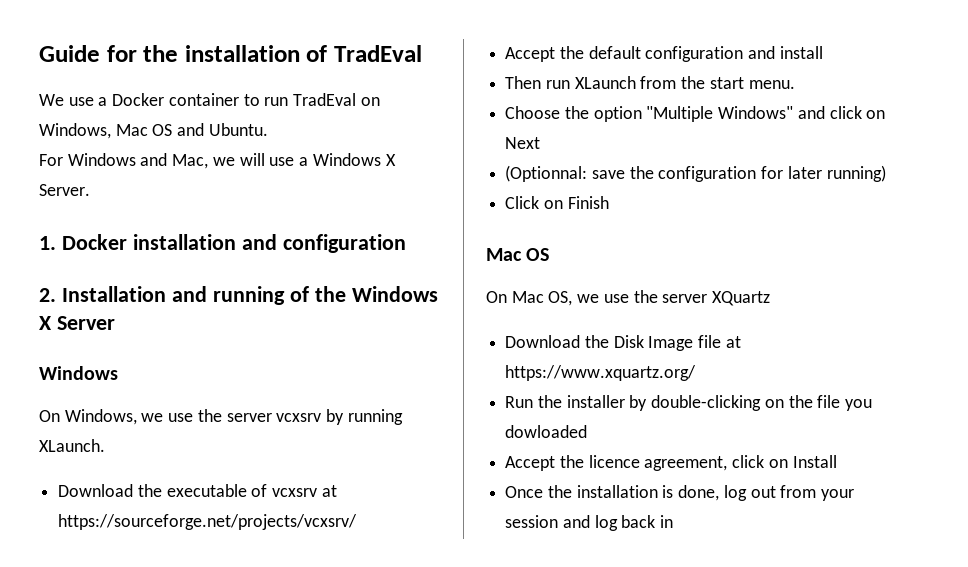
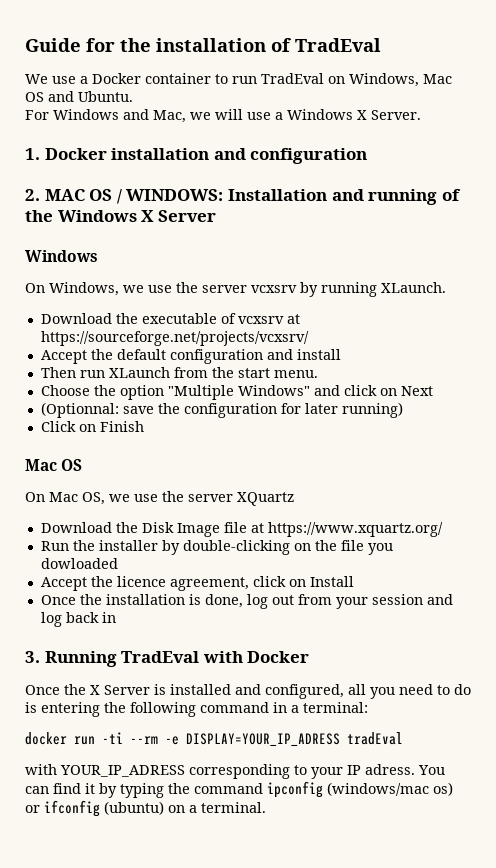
(56, 295) none -> [44,189,224,204] MAC OS / WINDOWS:
(674, 521) none -> [25,651,310,667] [25,684,471,699] [25,702,368,717] [25,732,403,747] [25,764,445,779] [25,781,453,798] [25,800,266,817] // 3. Running TradEval with Docker // Once the X Server is installed and configured, all you need to do is entering the following command in a terminal: // docker run -ti --rm -e DISPLAY=YOUR_IP_ADRESS tradEval // with YOUR_IP_ADRESS corresponding to your IP adress. You can find it by typing the command ipconfig (windows/mac os) or ifconfig (ubuntu) on a terminal.

